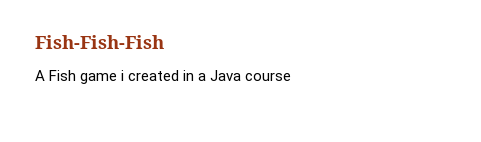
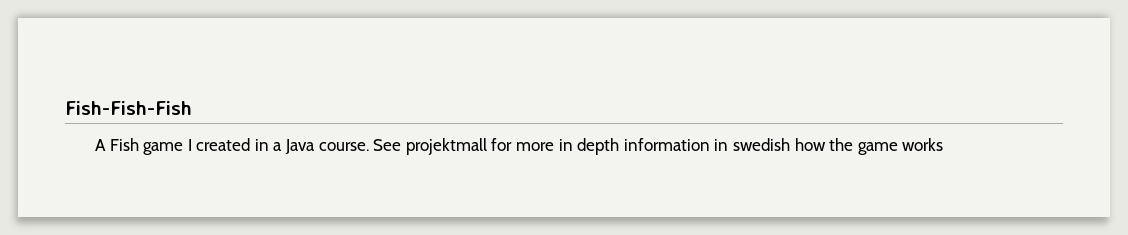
[121,70,125,81] i -> [187,139,192,151] I
[245,72,292,81] course -> [318,138,944,155] course. See projektmall for more in depth information in swedish how the game works

